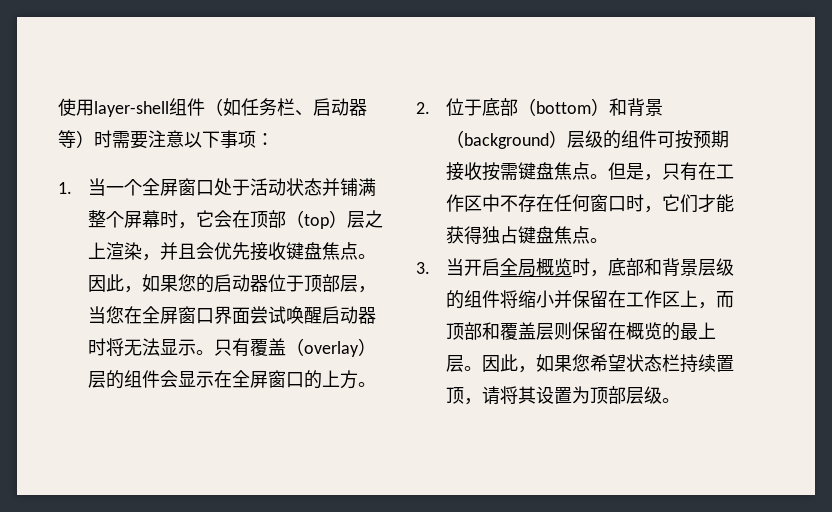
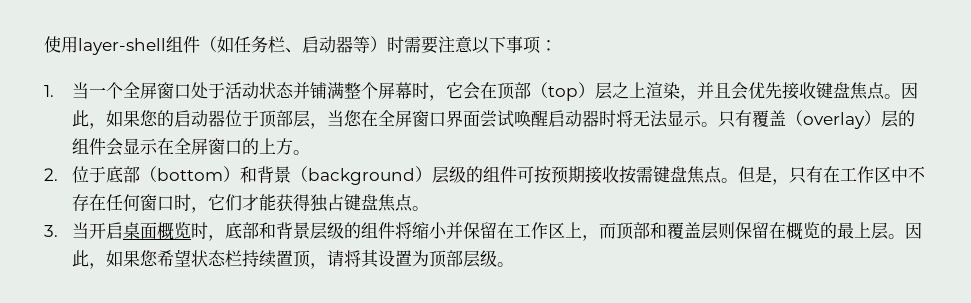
[500,258,537,277] 全局 -> [123,222,158,239] 桌面

